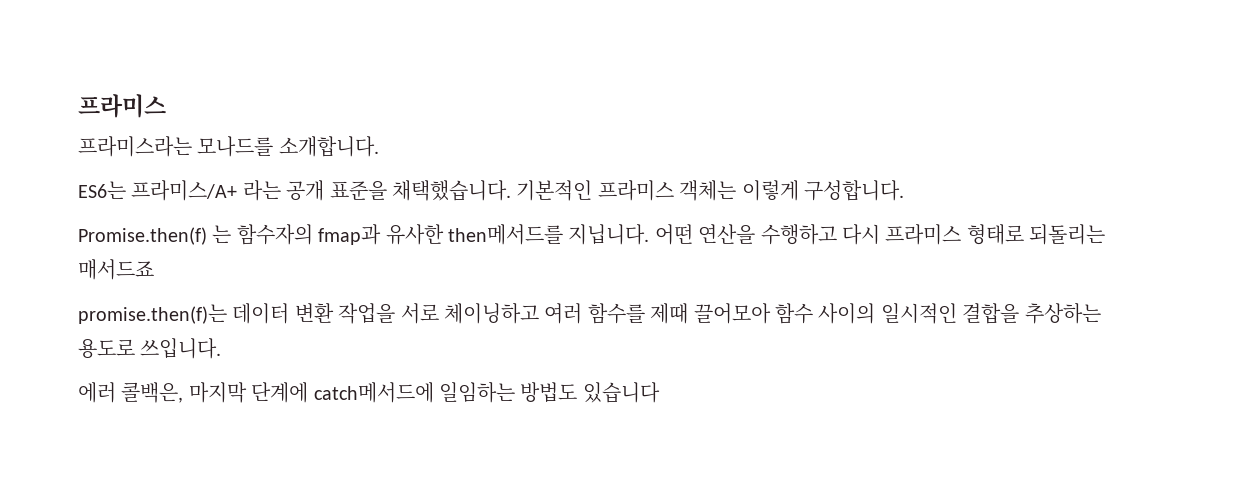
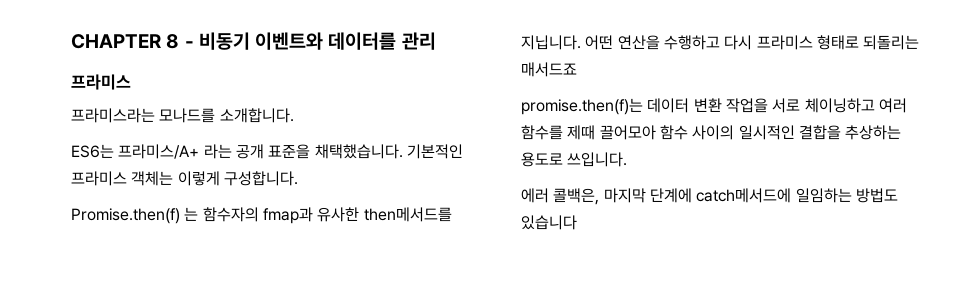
(78, 106) none -> [71,32,436,50] CHAPTER 8 - 비동기 이벤트와 데이터를 관리 //

